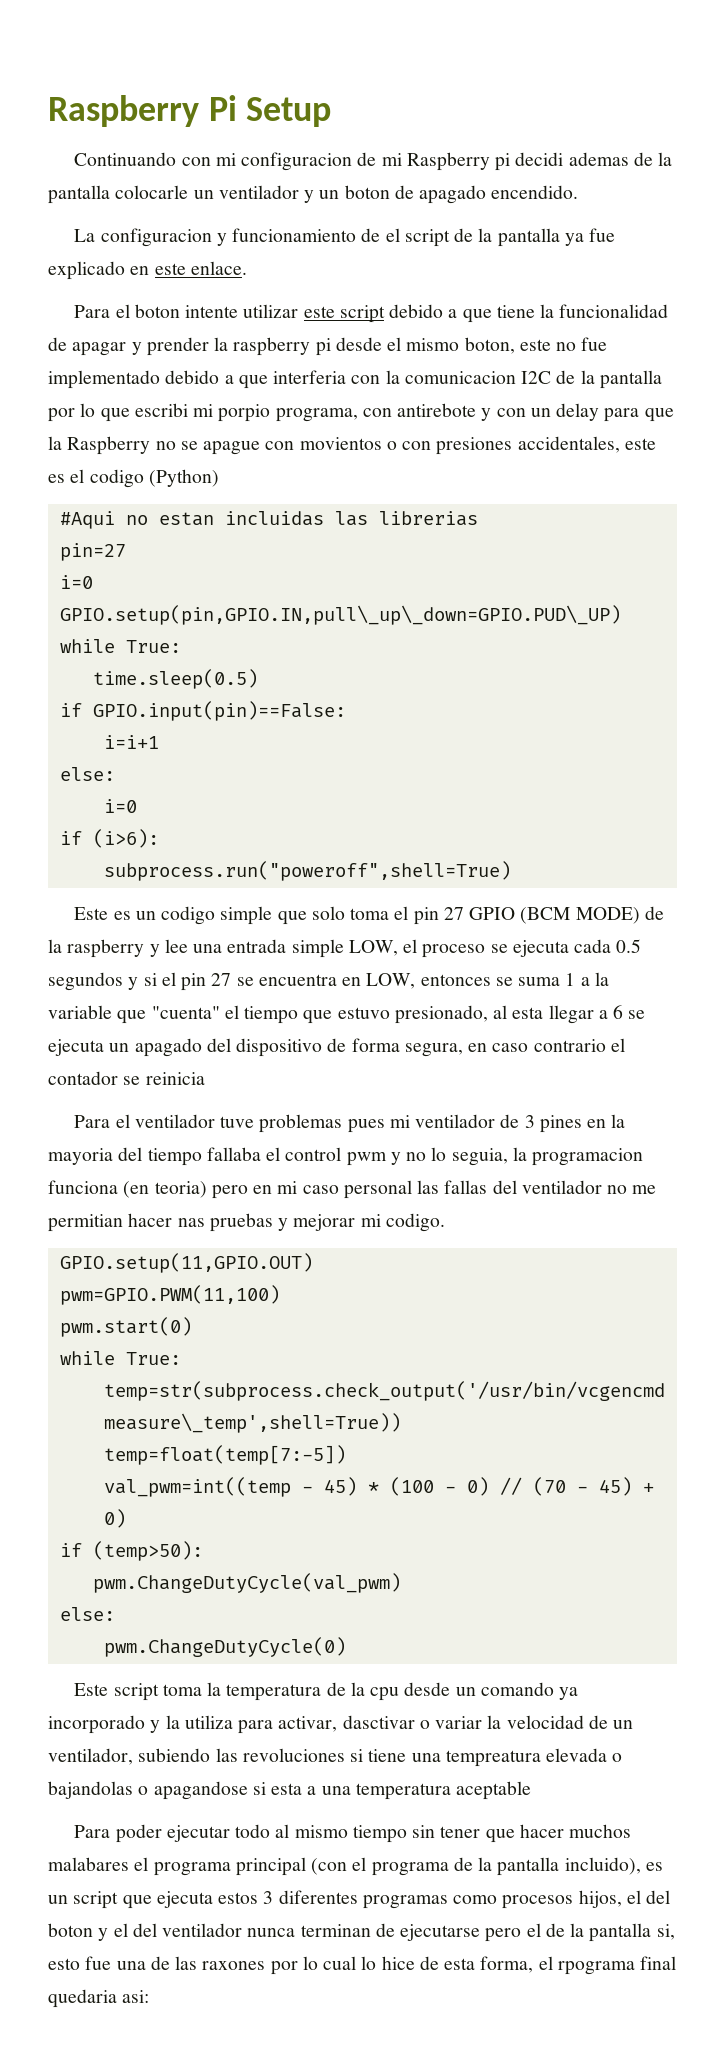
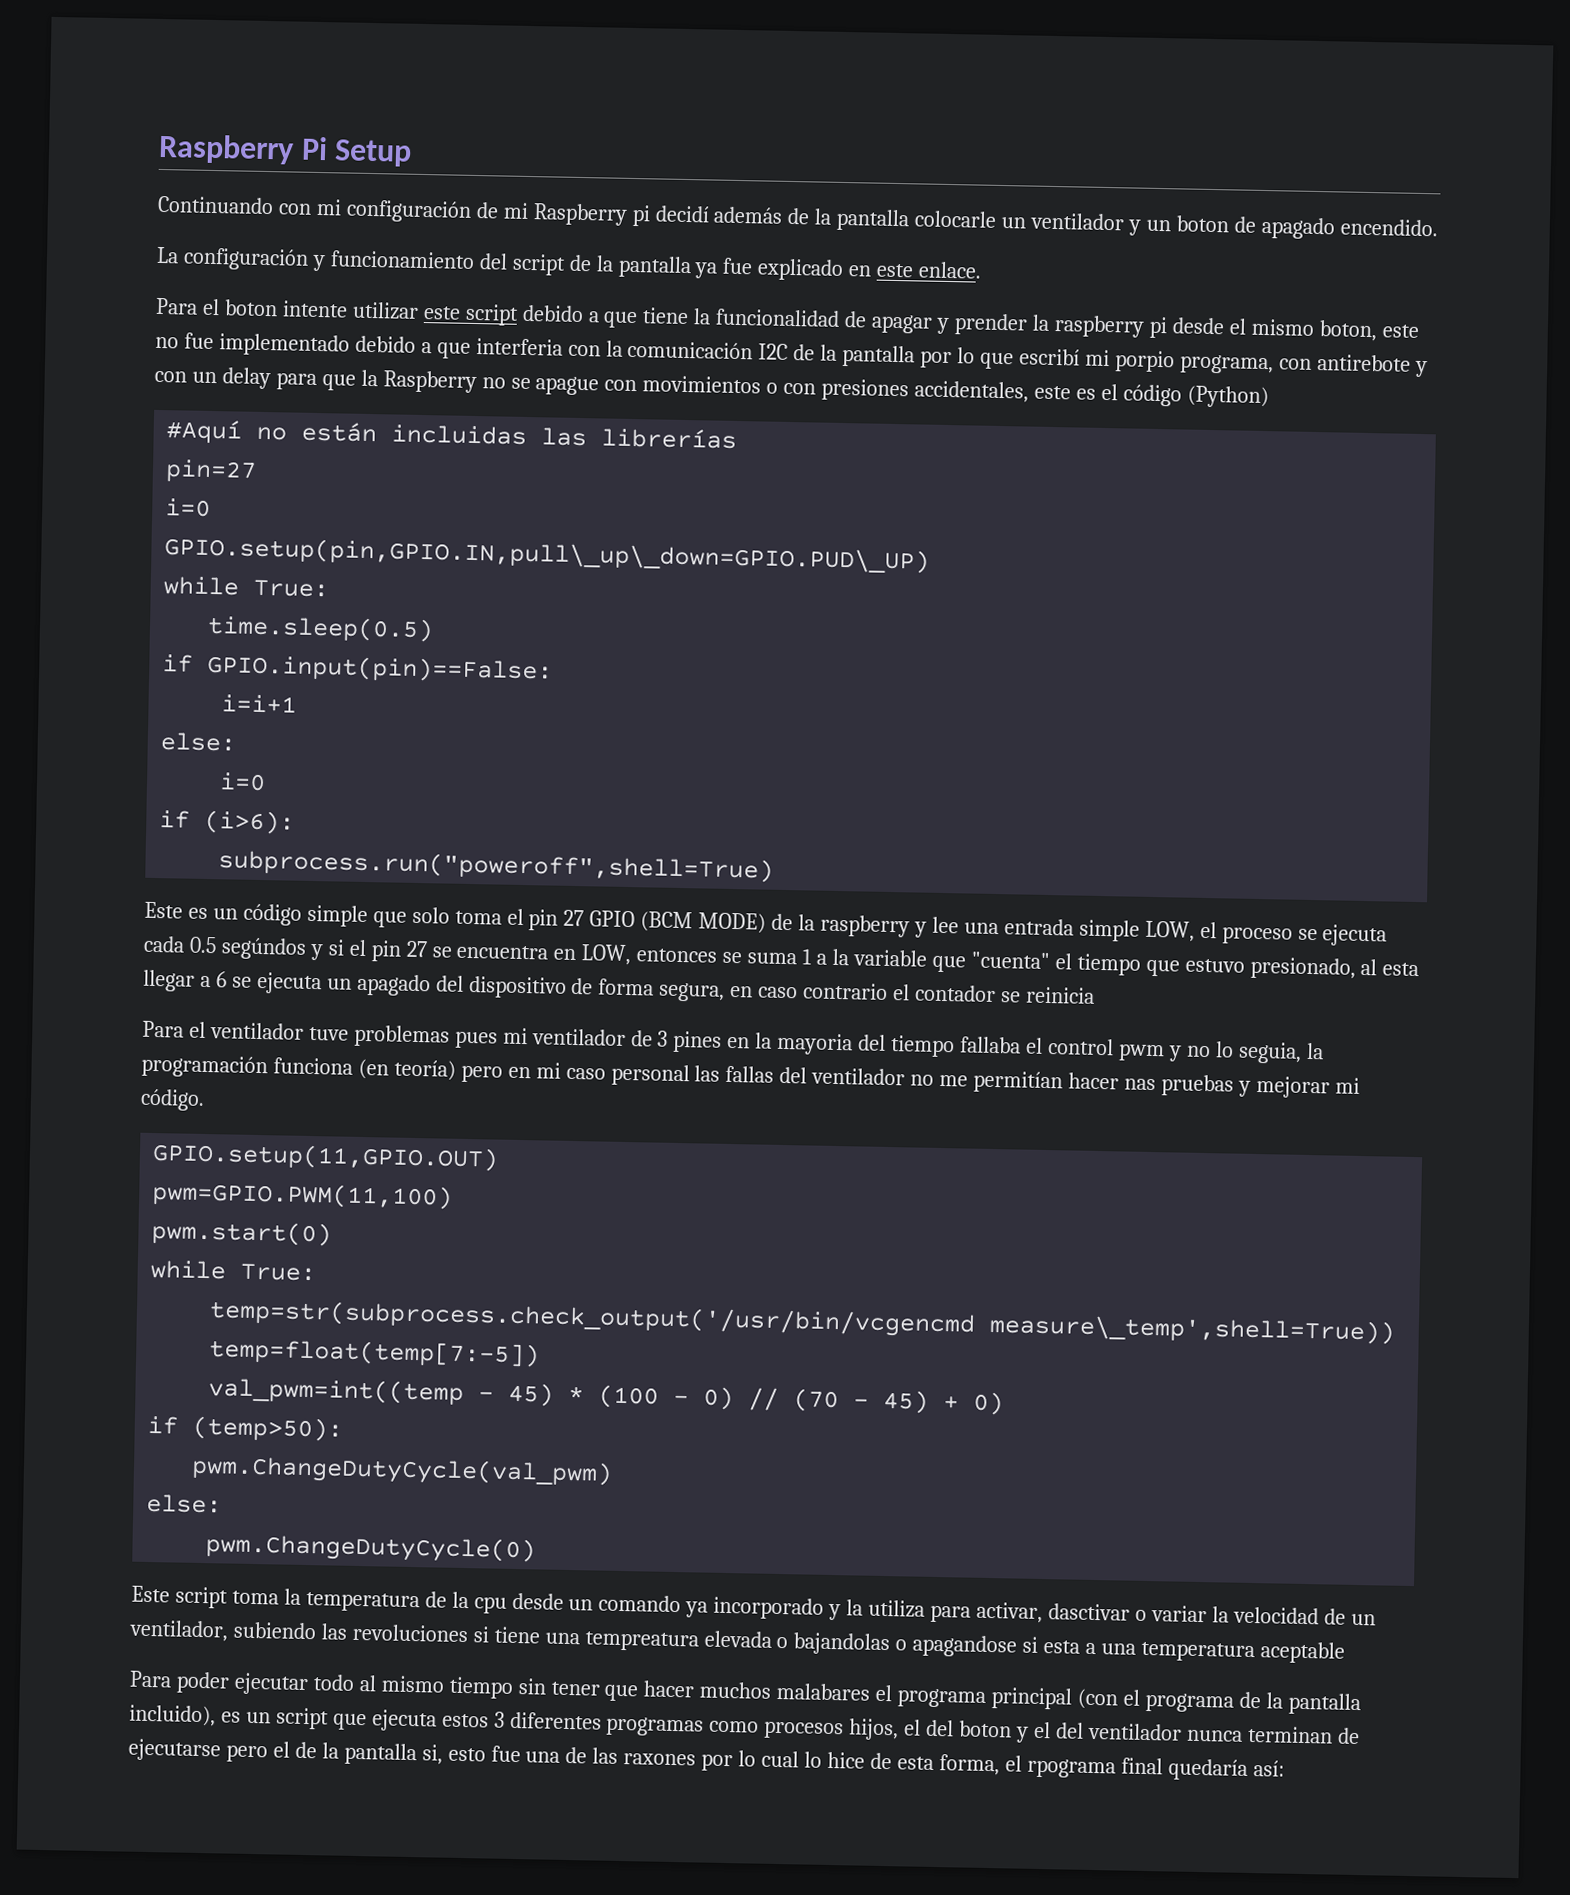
[241,152,353,171] configuracion -> [345,199,472,223] configuración
[515,152,629,166] decidi ademas -> [654,205,784,224] decidí además
[100,228,212,247] configuracion -> [182,247,309,271] configuración
[361,228,400,242] de el -> [478,253,508,270] del
[404,371,516,384] comunicacion -> [627,340,754,360] comunicación
[134,403,188,417] escribi -> [1018,348,1080,366] escribí
[299,437,382,450] movientos -> [642,375,762,394] movimientos
[89,469,144,488] codigo -> [1122,384,1182,407] código
[59,511,214,529] #Aqui no estan -> [166,419,378,444] #Aquí no están
[378,511,478,526] librerias -> [601,427,738,450] librerías
[161,906,216,925] codigo -> [242,903,302,926] código
[48,972,123,991] segundos -> [220,937,307,960] segúndos
[532,1148,644,1166] programacion -> [141,1054,268,1079] programación
[154,1181,207,1198] teoria) -> [393,1059,456,1081] teoría)
[48,1214,123,1232] permitian -> [973,1070,1064,1094] permitían
[385,1213,445,1232] codigo. -> [140,1088,205,1111] código.
[48,1989,150,2008] quedaria asi: -> [1167,1758,1285,1781] quedaría así:

